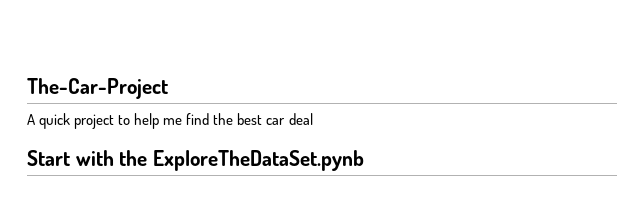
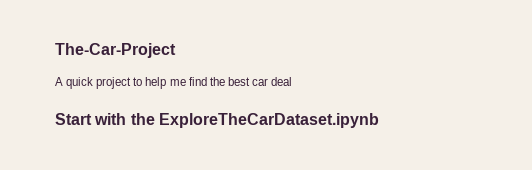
[153,150,365,171] ExploreTheDataSet.pynb -> [158,113,379,128] ExploreTheCarDataset.ipynb

